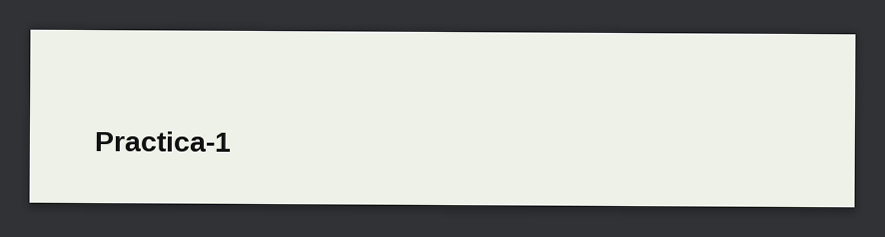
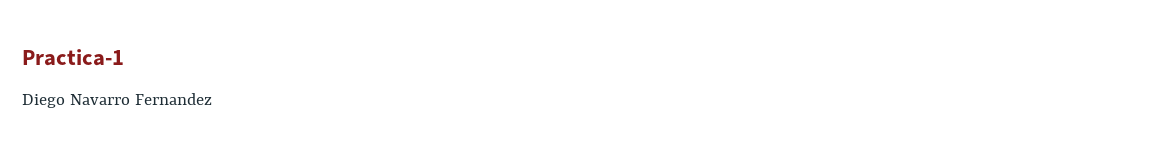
(231, 141) none -> [22,93,212,108] // Diego Navarro Fernandez

